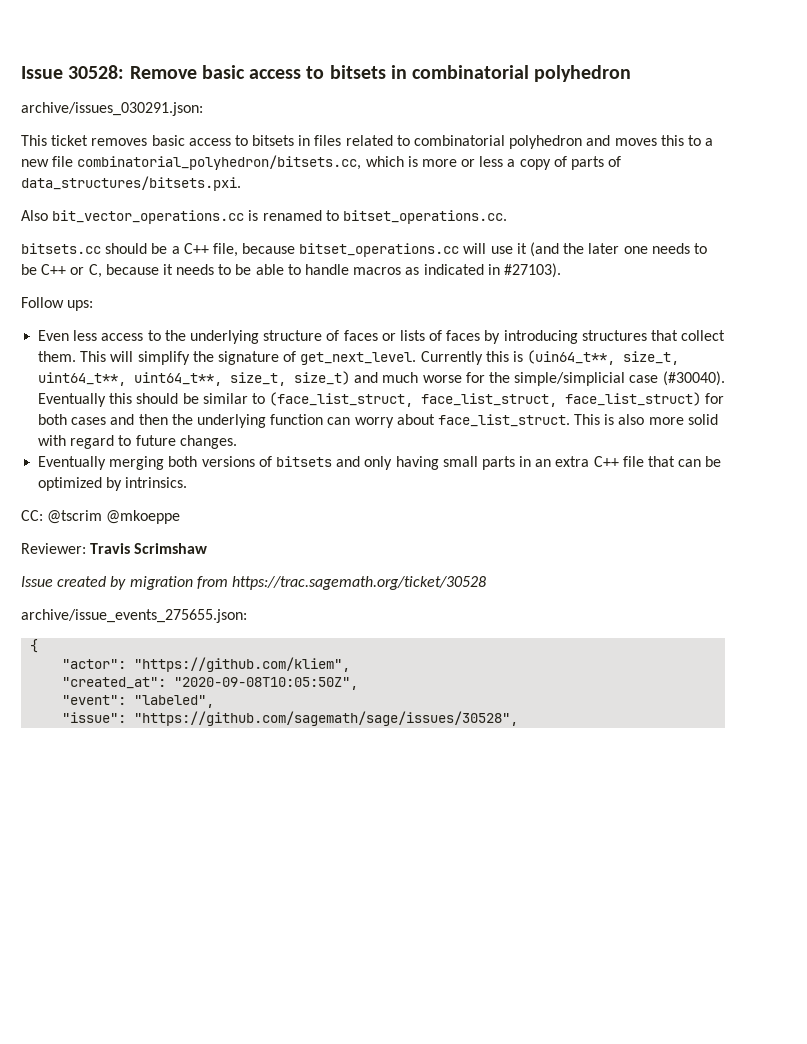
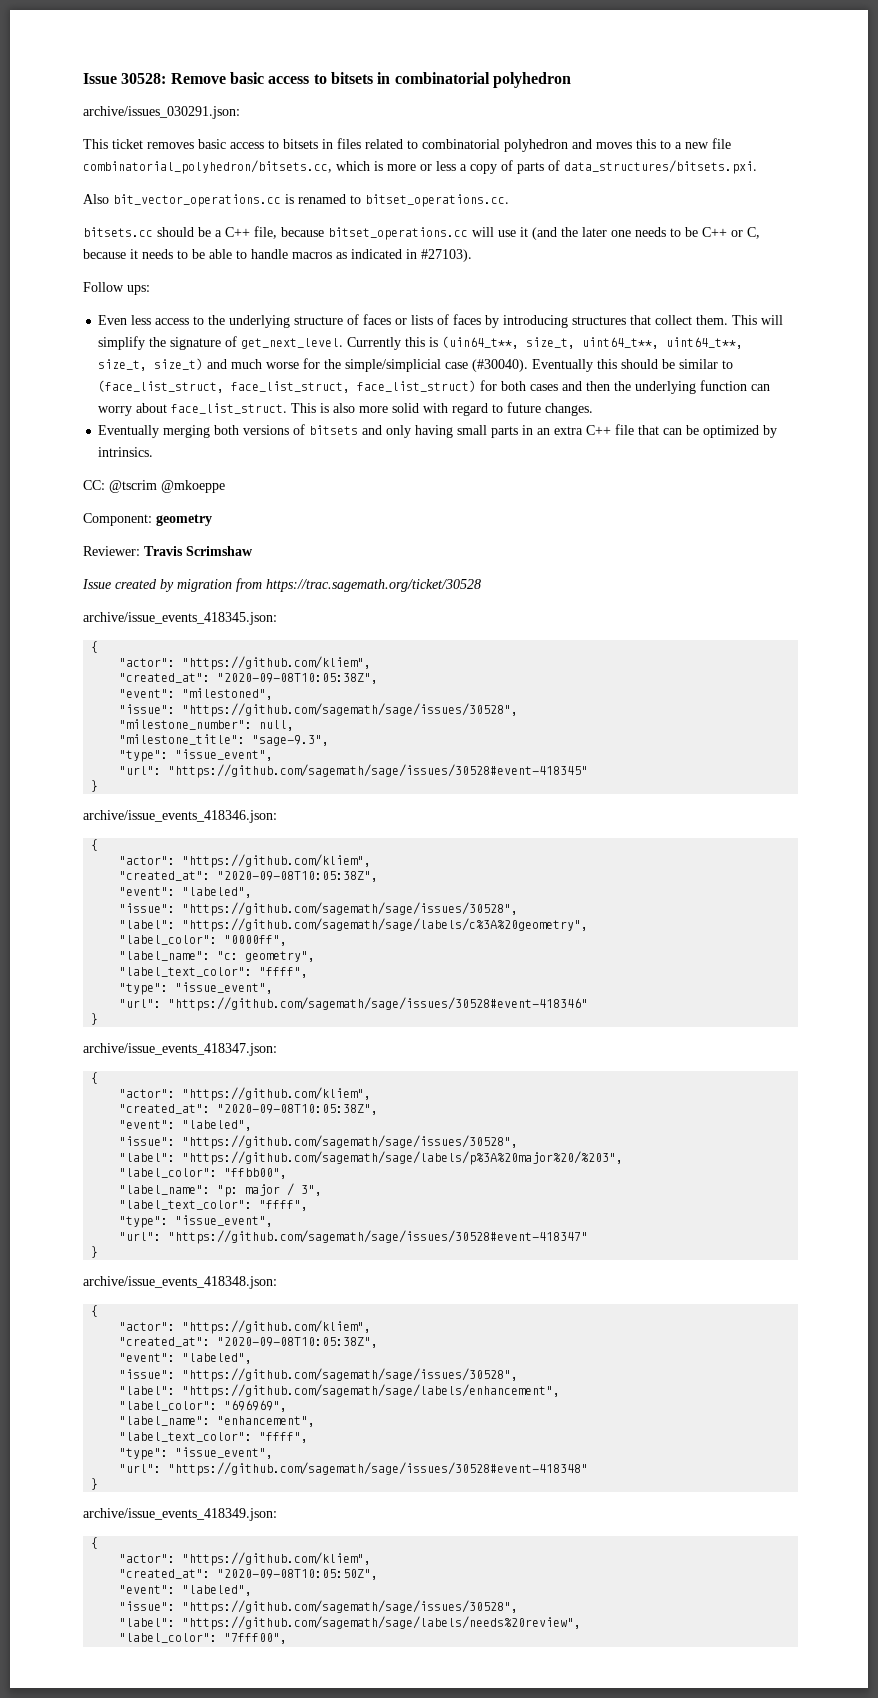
(181, 517) none -> [83,513,212,526] // Component: geometry
[21,609,247,623] archive/issue_events_275655.json: -> [83,612,277,625] [91,641,99,653] [119,656,372,670] [119,673,379,684] [119,688,274,700] [119,703,519,717] [119,719,295,731] [119,734,330,746] [119,749,274,762] [119,764,589,778] [91,780,99,792] [83,810,277,823] [91,839,99,851] [119,854,372,868] [119,871,379,882] [119,887,253,898] [119,902,519,916] [119,918,589,932] [119,935,288,946] [119,951,316,962] [119,967,309,978] [119,982,274,995] [119,997,589,1011] [91,1013,99,1025] [83,1043,277,1056] [91,1072,99,1084] [119,1087,372,1101] [119,1104,379,1115] [119,1120,253,1131] [119,1135,519,1149] [119,1151,624,1165] [119,1168,288,1179] [119,1183,323,1197] [119,1200,309,1211] [119,1215,274,1228] [119,1230,589,1244] [91,1246,99,1258] [83,1276,277,1289] [91,1305,99,1317] [119,1320,372,1334] [119,1337,379,1348] [119,1353,253,1364] [119,1368,519,1382] [119,1384,561,1398] [119,1400,288,1412] [119,1416,316,1427] [119,1432,309,1443] [119,1447,274,1460] [119,1462,589,1476] [91,1478,99,1490] [83,1508,277,1521] archive/issue_events_418345.json: // { // "actor": "https://github.com/kliem", // "created_at": "2020-09-08T10:05:38Z", // "event": "milestoned", // "issue": "https://github.com/sagemath/sage/issues/30528", // "milestone_number": null, // "milestone_title": "sage-9.3", // "type": "issue_event", // "url": "https://github.com/sagemath/sage/issues/30528#event-418345" // } // archive/issue_events_418346.json: // { // "actor": "https://github.com/kliem", // "created_at": "2020-09-08T10:05:38Z", // "event": "labeled", // "issue": "https://github.com/sagemath/sage/issues/30528", // "label": "https://github.com/sagemath/sage/labels/c%3A%20geometry", // "label_color": "0000ff", // "label_name": "c: geometry", // "label_text_color": "ffff", // "type": "issue_event", // "url": "https://github.com/sagemath/sage/issues/30528#event-418346" // } // archive/issue_events_418347.json: // { // "actor": "https://github.com/kliem", // "created_at": "2020-09-08T10:05:38Z", // "event": "labeled", // "issue": "https://github.com/sagemath/sage/issues/30528", // "label": "https://github.com/sagemath/sage/labels/p%3A%20major%20/%203", // "label_color": "ffbb00", // "label_name": "p: major / 3", // "label_text_color": "ffff", // "type": "issue_event", // "url": "https://github.com/sagemath/sage/issues/30528#event-418347" // } // archive/issue_events_418348.json: // { // "actor": "https://github.com/kliem", // "created_at": "2020-09-08T10:05:38Z", // "event": "labeled", // "issue": "https://github.com/sagemath/sage/issues/30528", // "label": "https://github.com/sagemath/sage/labels/enhancement", // "label_color": "696969", // "label_name": "enhancement", // "label_text_color": "ffff", // "type": "issue_event", // "url": "https://github.com/sagemath/sage/issues/30528#event-418348" // } // archive/issue_events_418349.json:
(519, 718) none -> [119,1616,582,1630] [119,1633,288,1644] // "label": "https://github.com/sagemath/sage/labels/needs%20review", // "label_color": "7fff00",

